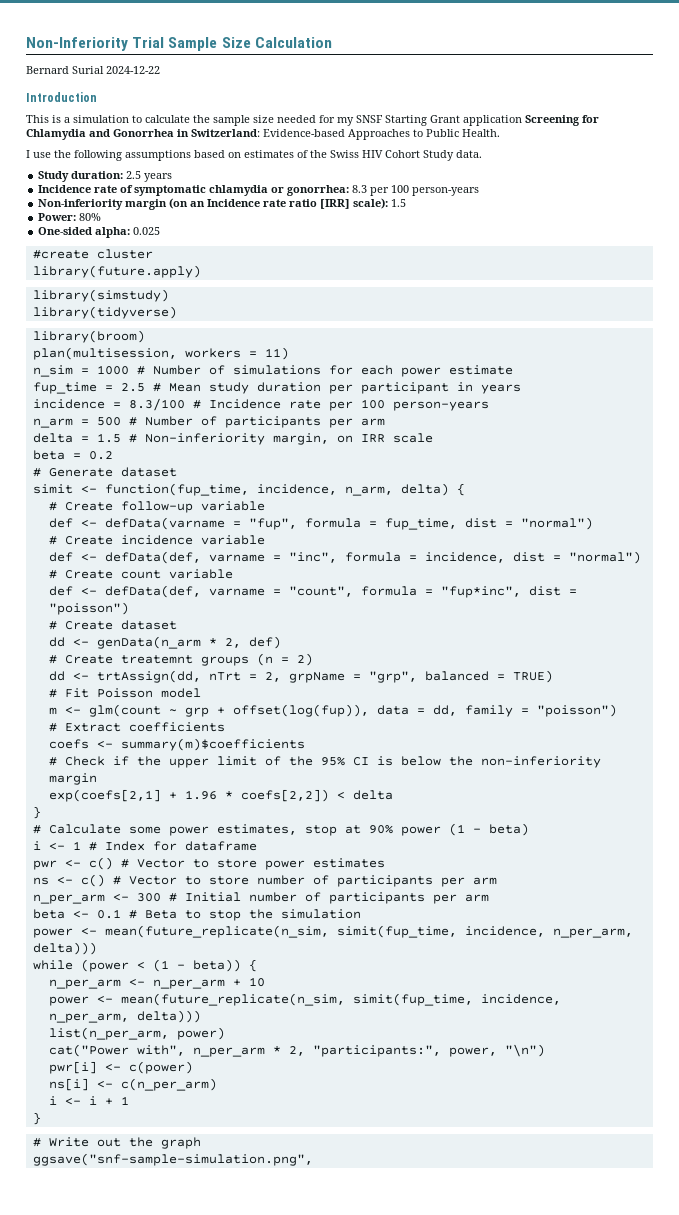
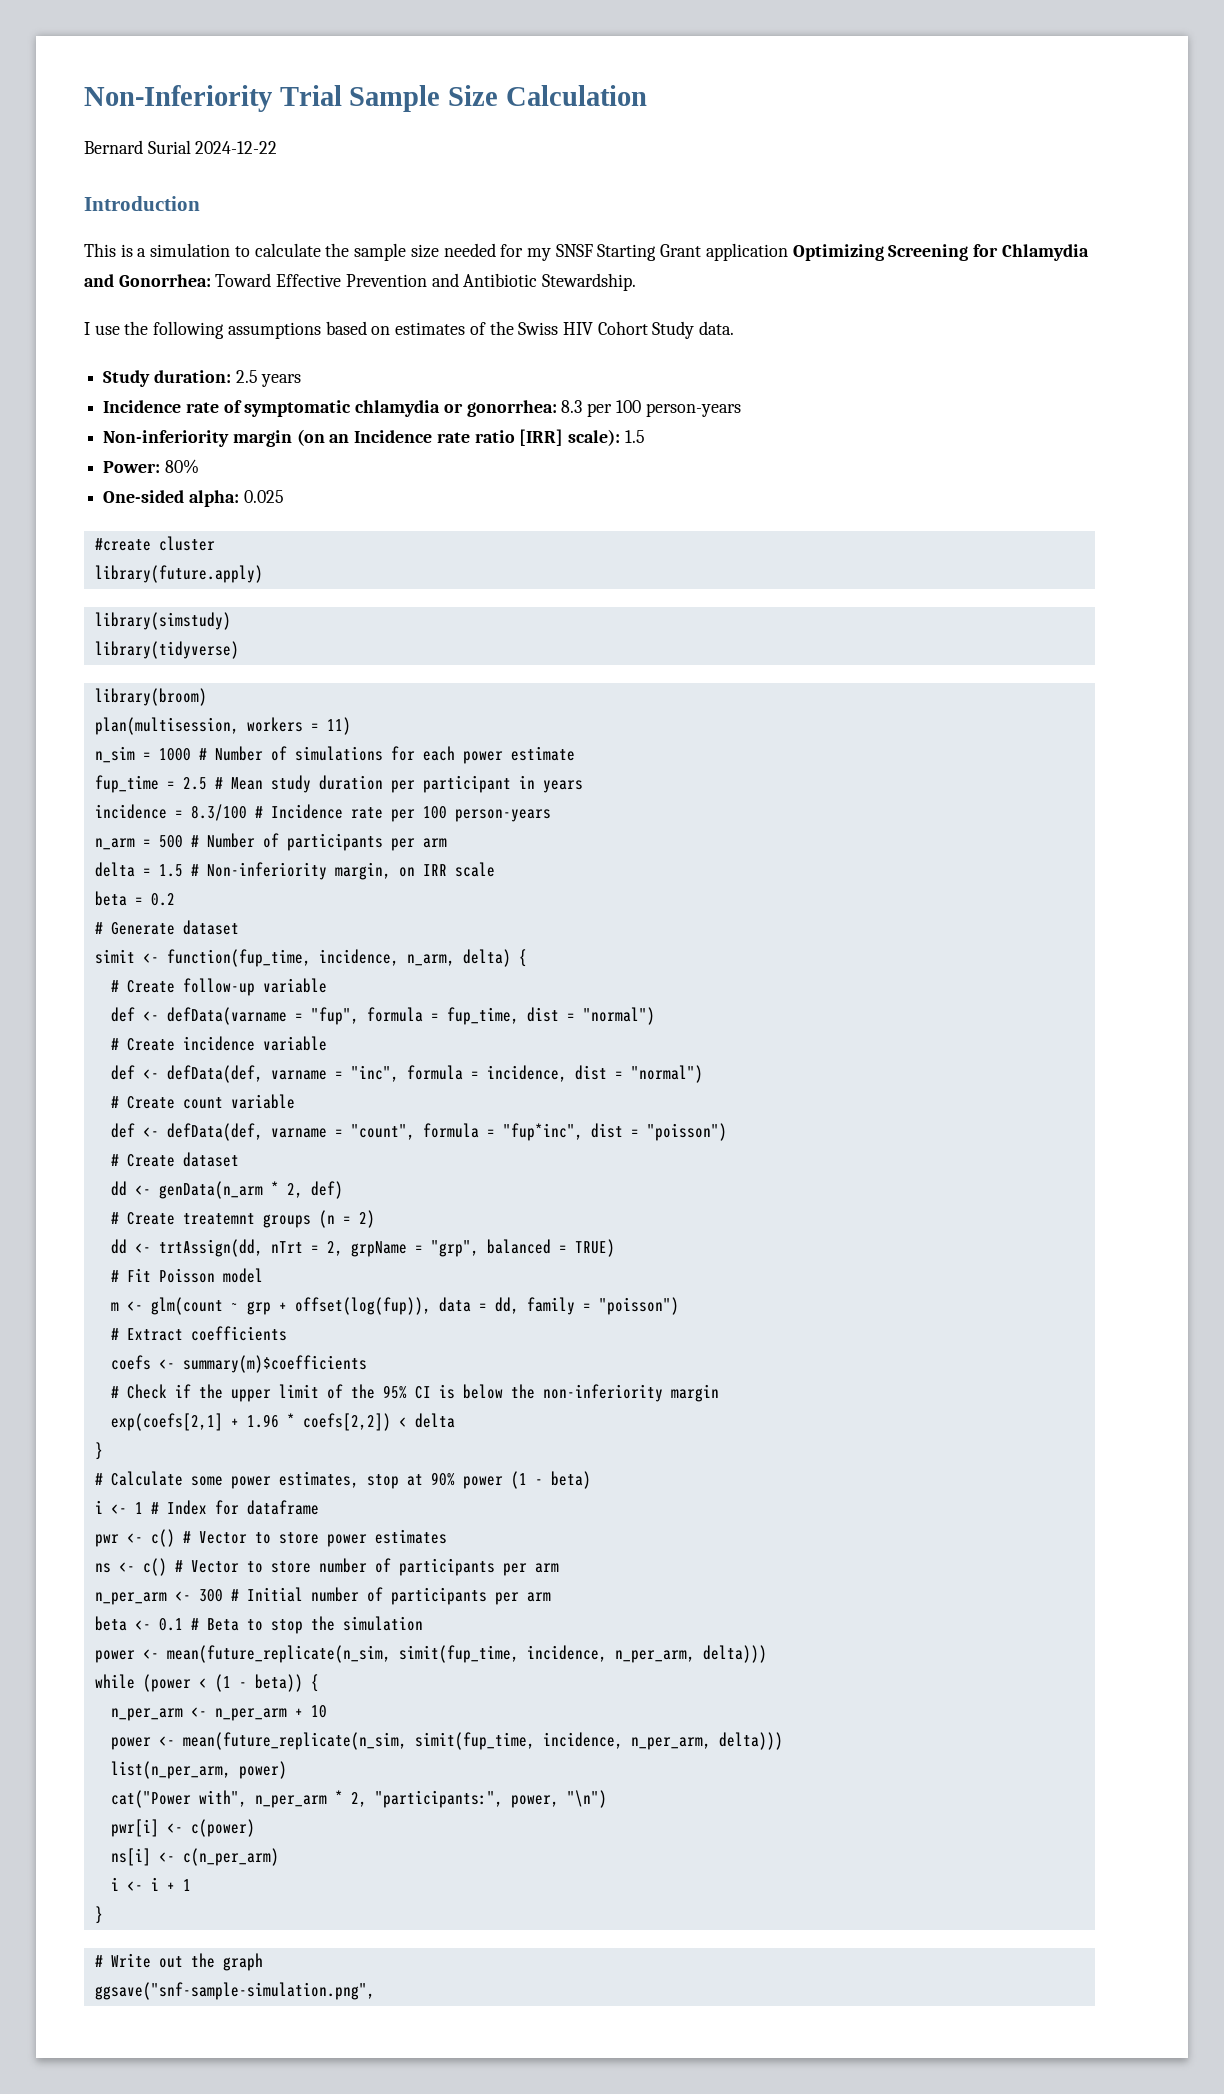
(522, 120) none -> [792,244,884,261] Optimizing
[113,129,500,140] Gonorrhea in Switzerland: Evidence-based Approaches to Public Health. -> [118,273,637,291] Gonorrhea: Toward Effective Prevention and Antibiotic Stewardship.

